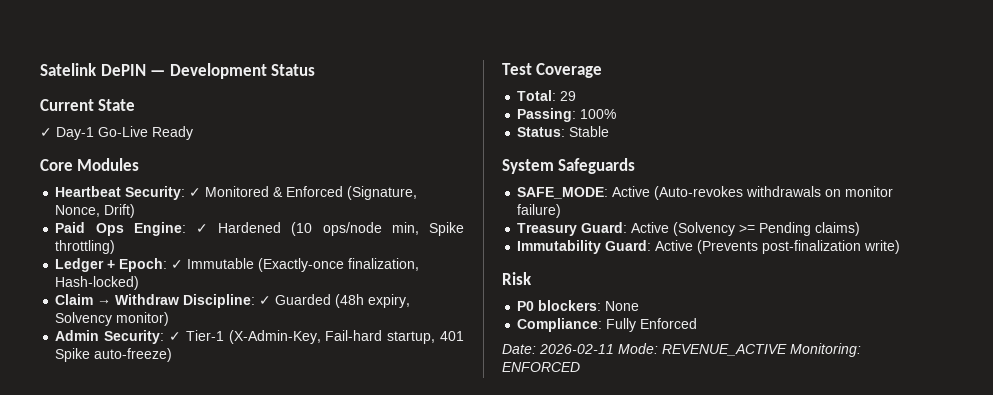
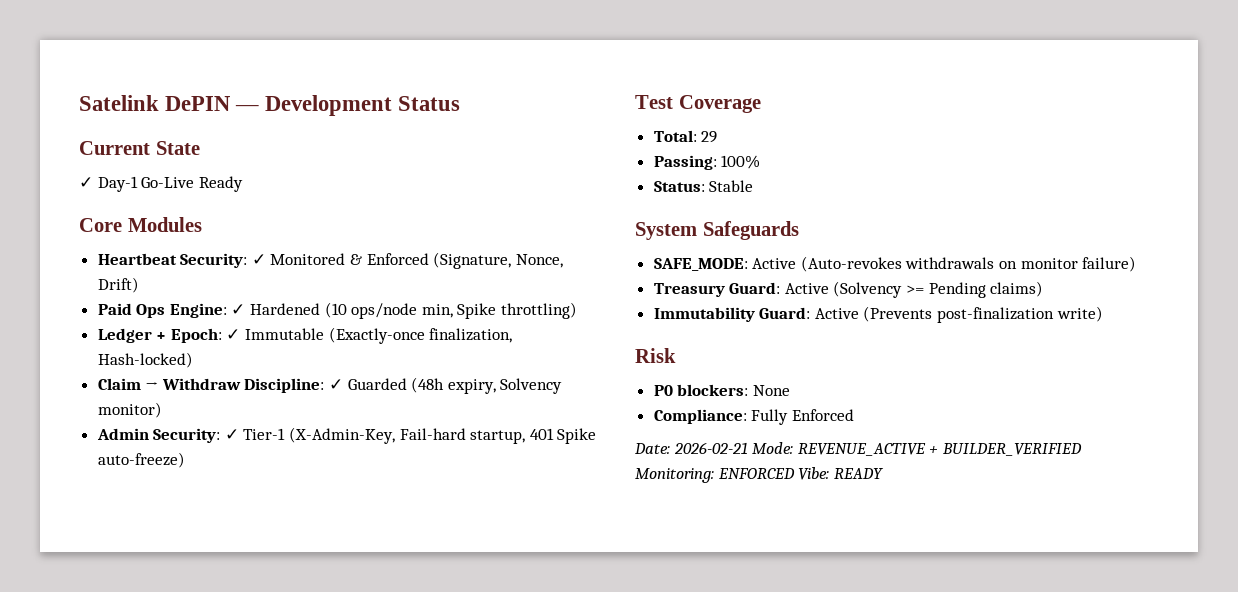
[539,344,614,354] 2026-02-11 -> [673,442,748,454] 2026-02-21
[790,343,861,357] [502,362,580,372] Monitoring: ENFORCED -> [929,443,1082,456] [635,467,884,483] + BUILDER_VERIFIED Monitoring: ENFORCED Vibe: READY

